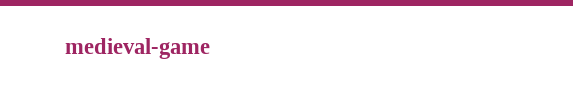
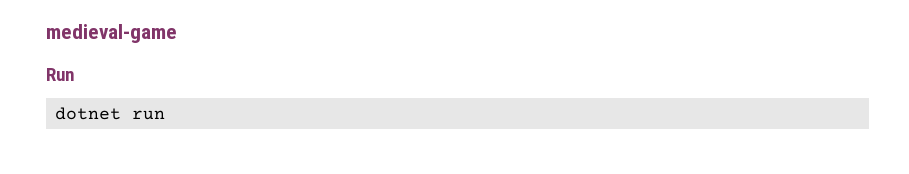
(210, 48) none -> [46,68,74,81] [54,107,165,120] // Run // dotnet run

